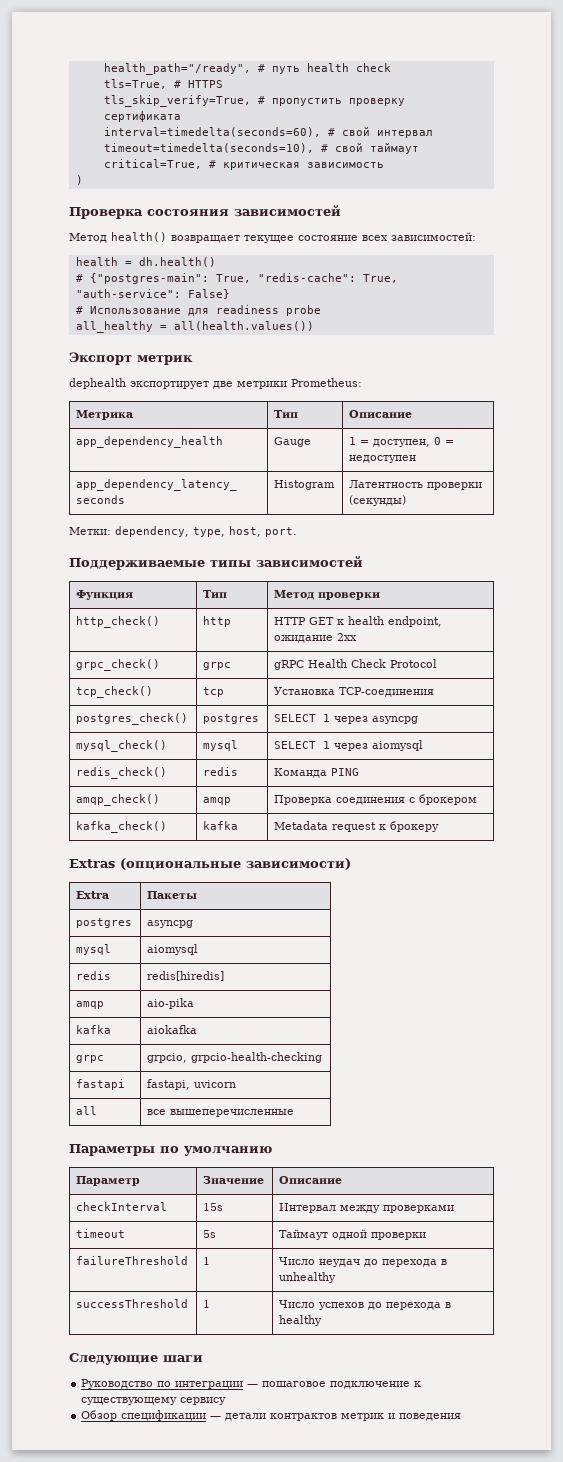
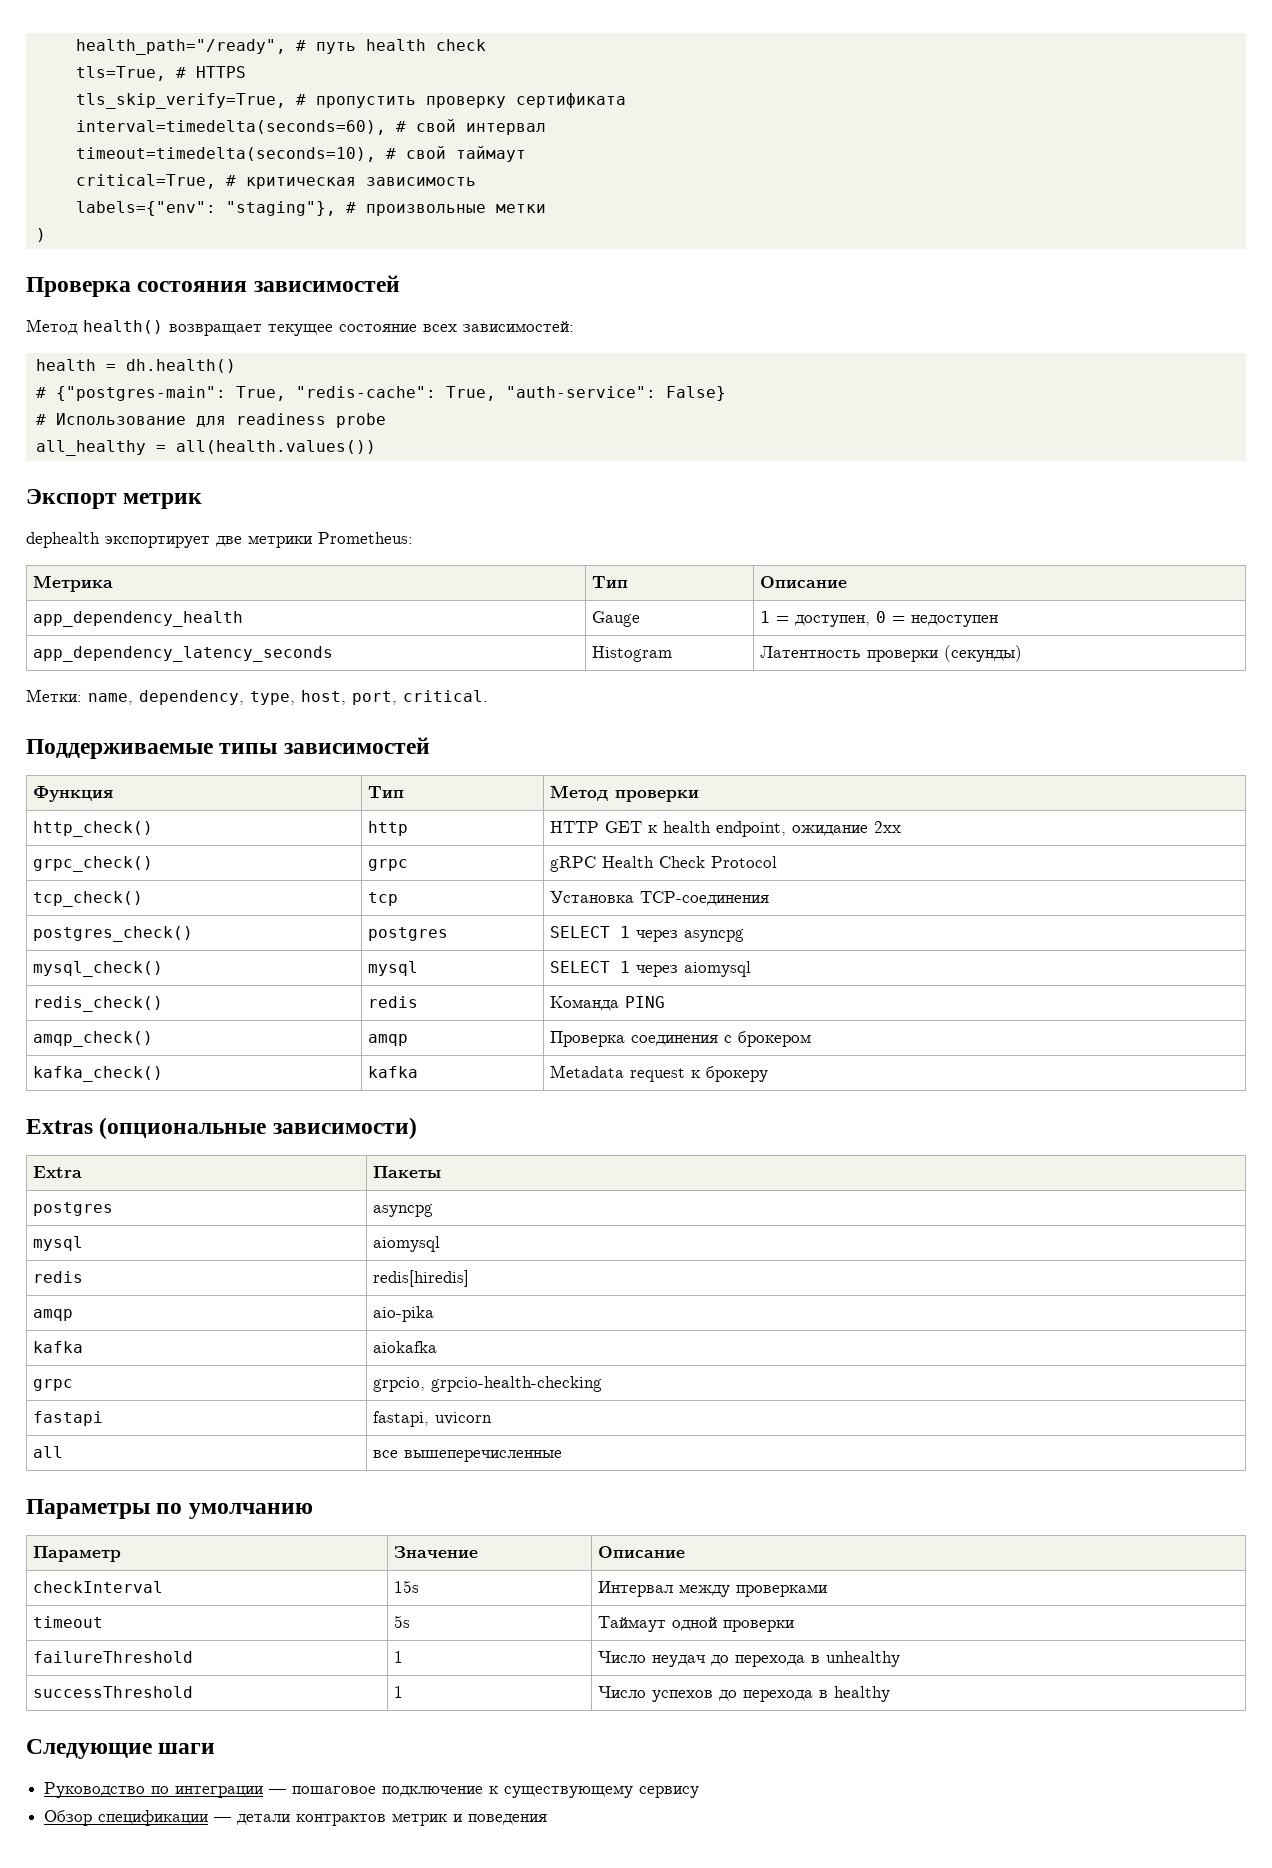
(384, 165) none -> [75,201,546,216] // labels={"env": "staging"}, # произвольные метки
(111, 531) none -> [88,693,133,705] name,
[265,527,297,537] port. -> [352,690,488,705] port, critical.

